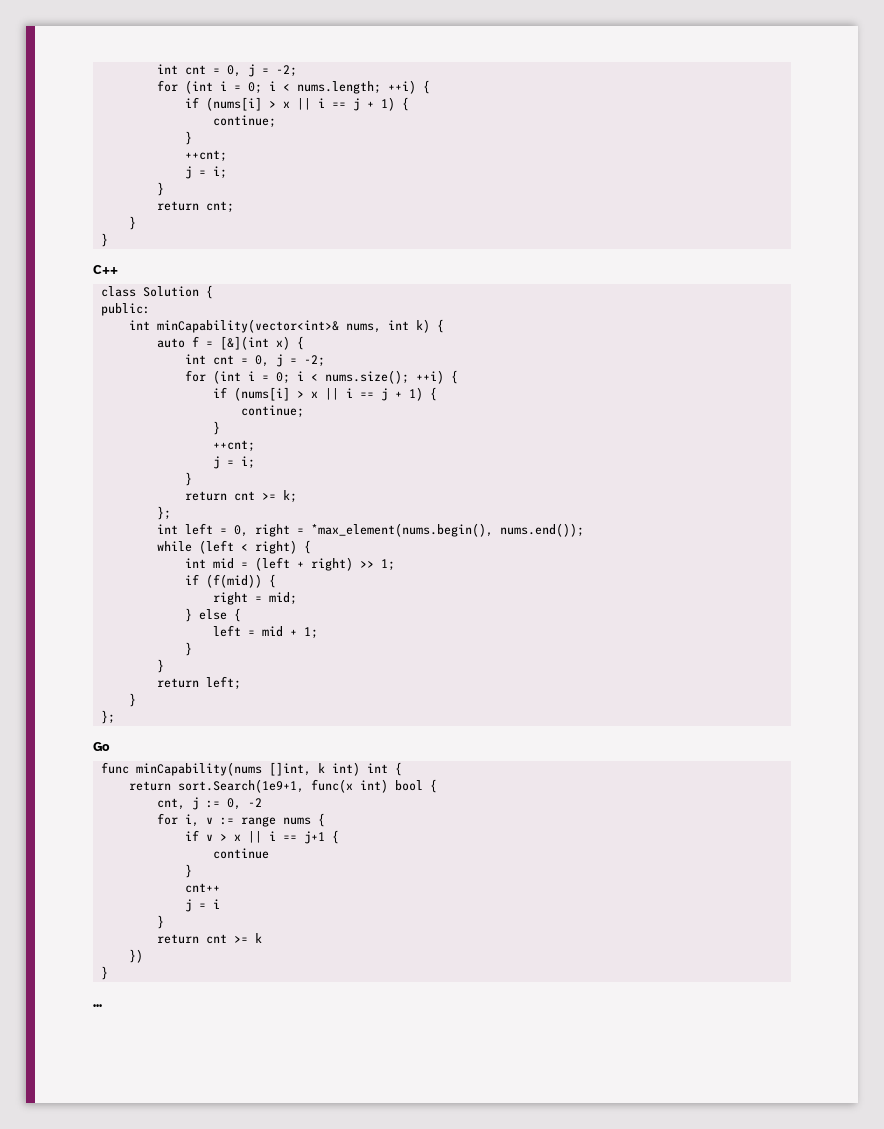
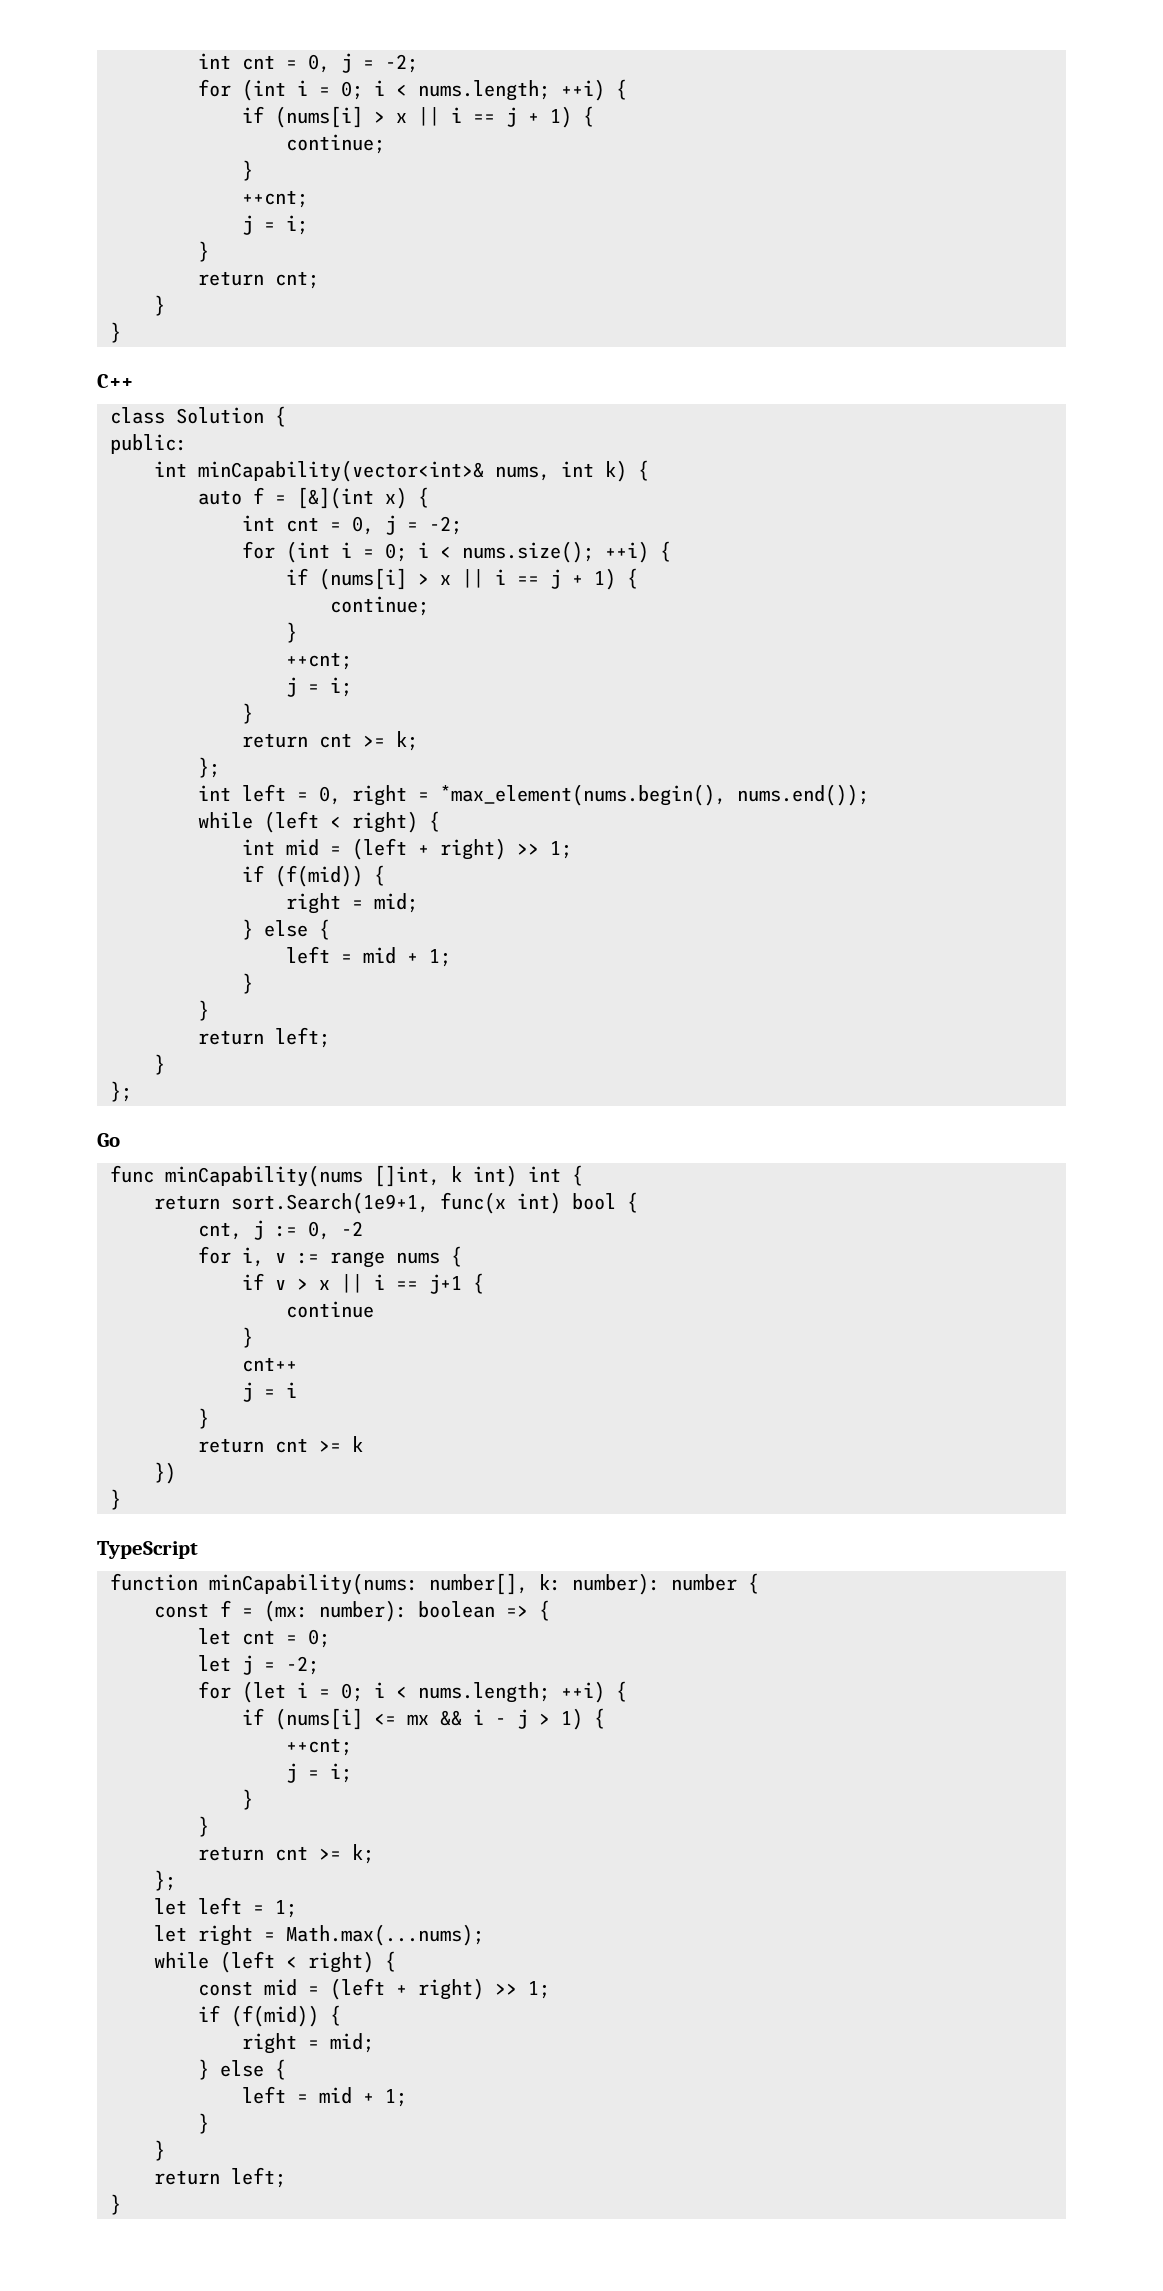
[93,1004,102,1007] ... -> [97,1541,198,1559] [109,1573,759,1595] [153,1600,550,1622] [197,1628,330,1648] [197,1655,319,1675] [197,1681,627,1703] [241,1708,605,1730] [285,1738,352,1756] [285,1763,352,1783] [241,1789,253,1810] [197,1816,209,1837] [197,1844,374,1864] [153,1870,176,1891] [153,1897,297,1918] [153,1924,484,1946] [153,1951,396,1973] [197,1978,550,2000] [197,2005,341,2027] [241,2033,374,2054] [197,2059,286,2080] [241,2086,407,2107] [197,2113,209,2134] [153,2140,165,2161] [153,2167,286,2188] [109,2194,121,2215] TypeScript // function minCapability(nums: number[], k: number): number { // const f = (mx: number): boolean => { // let cnt = 0; // let j = -2; // for (let i = 0; i < nums.length; ++i) { // if (nums[i] <= mx && i - j > 1) { // ++cnt; // j = i; // } // } // return cnt >= k; // }; // let left = 1; // let right = Math.max(...nums); // while (left < right) { // const mid = (left + right) >> 1; // if (f(mid)) { // right = mid; // } else { // left = mid + 1; // } // } // return left; // }

